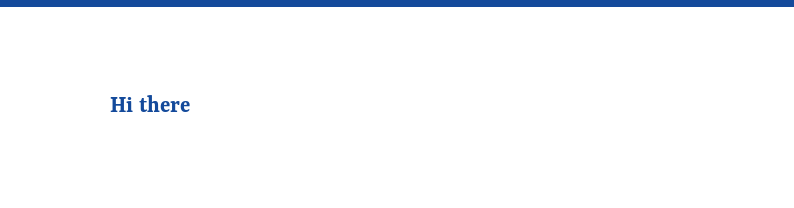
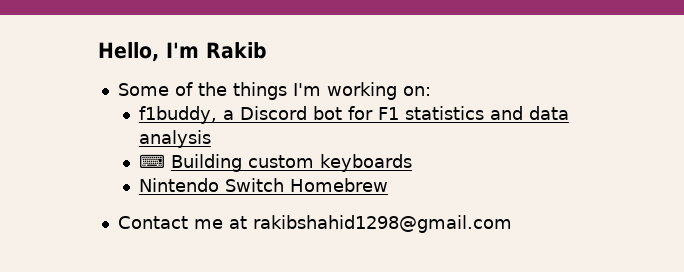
[110,95,191,112] Hi there -> [98,42,267,61] [117,82,431,100] [138,106,569,124] [138,130,211,148] [138,154,412,172] [138,178,388,192] [117,215,512,233] Hello, I'm Rakib // Some of the things I'm working on: // f1buddy, a Discord bot for F1 statistics and data analysis // ⌨ Building custom keyboards // Nintendo Switch Homebrew // Contact me at rakibshahid1298@gmail.com

